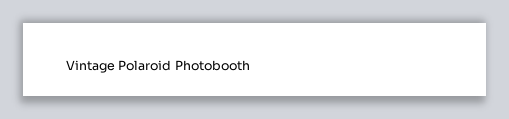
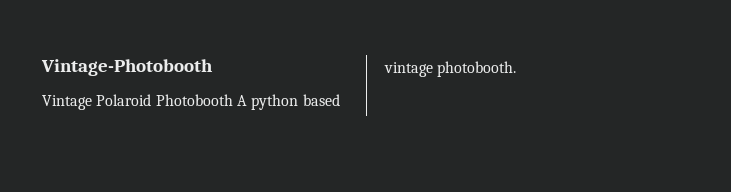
(66, 66) none -> [41,59,213,76] Vintage-Photobooth //
(250, 65) none -> [236,94,340,110] [384,61,517,77] A python based vintage photobooth.

